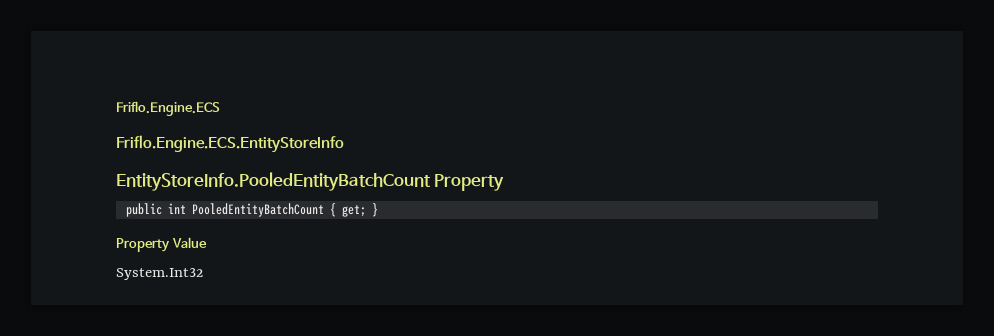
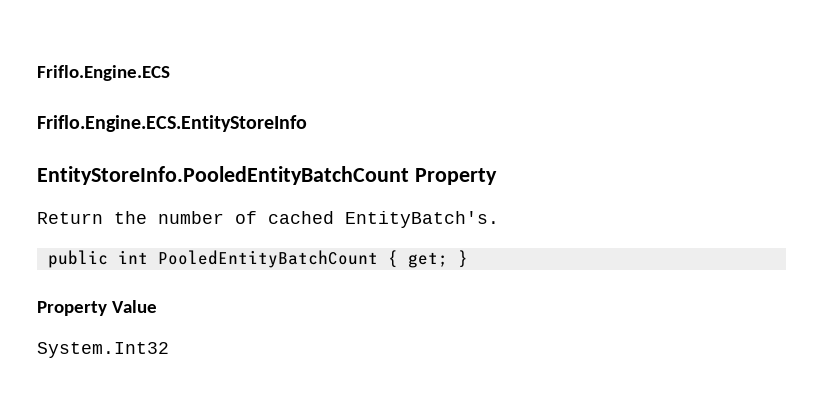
(505, 182) none -> [37,211,499,228] // Return the number of cached EntityBatch's.

